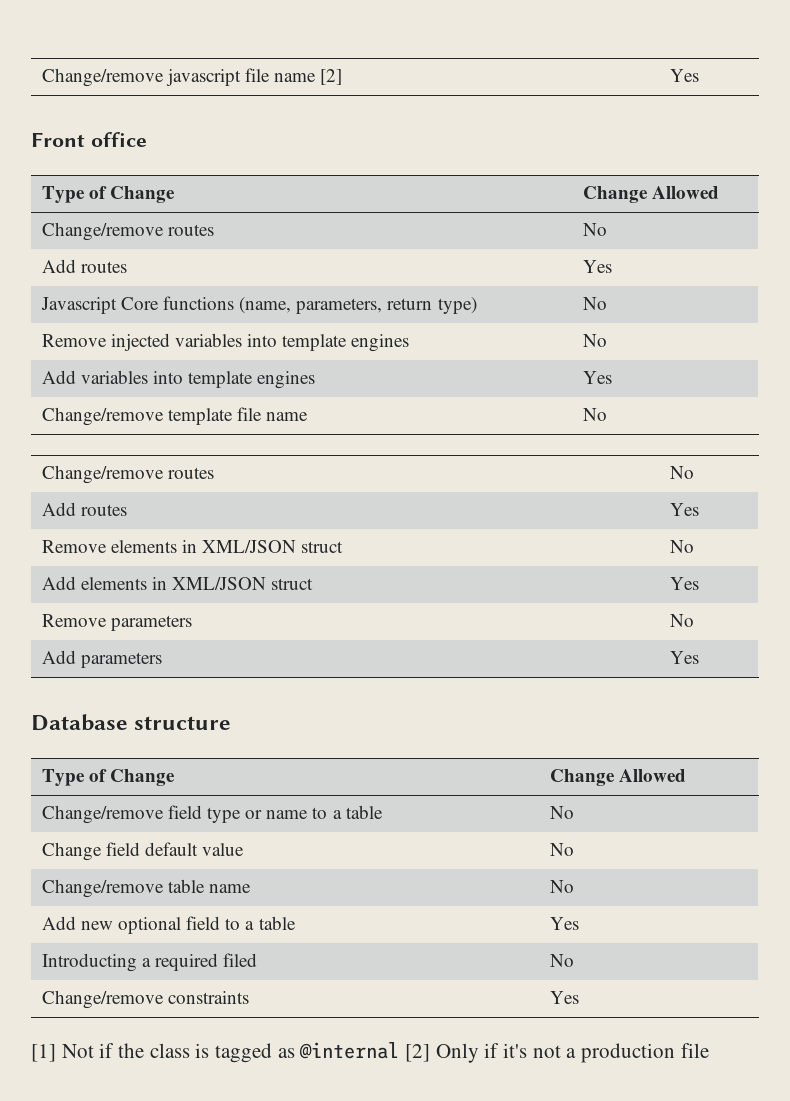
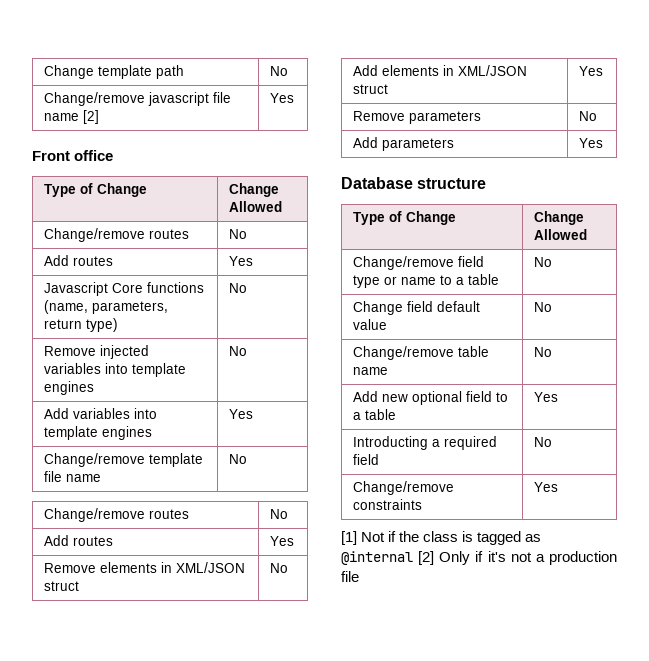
(41, 77) none -> [43,65,184,79] [269,66,288,76] Change template path | No //
[223,953,258,967] filed -> [352,454,379,465] field

